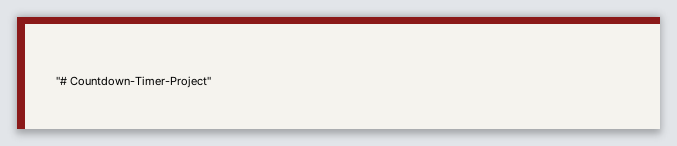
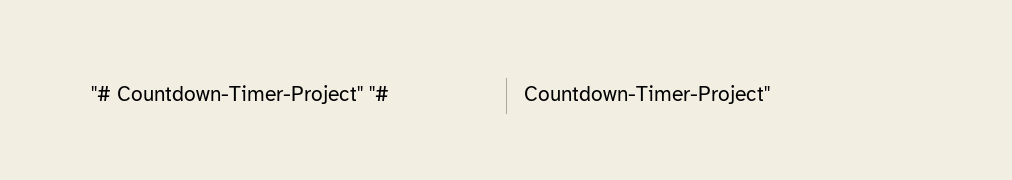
[56,76,212,88] "# Countdown-Timer-Project" -> [91,85,770,104] "# Countdown-Timer-Project" "# Countdown-Timer-Project"

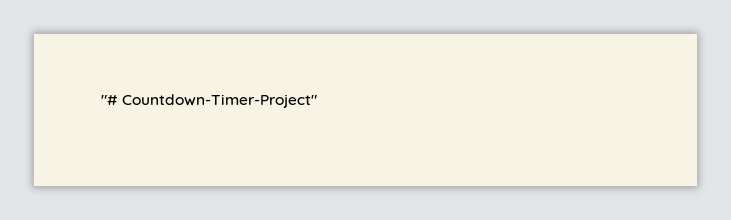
[91,85,770,104] "# Countdown-Timer-Project" "# Countdown-Timer-Project" -> [101,94,318,108] "# Countdown-Timer-Project"

